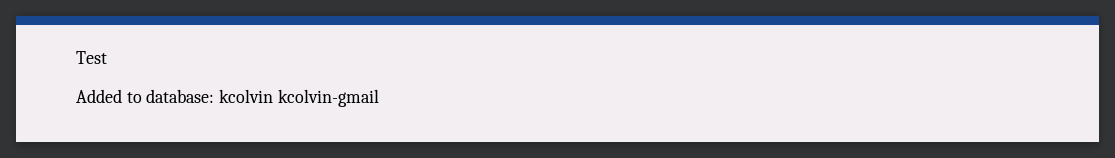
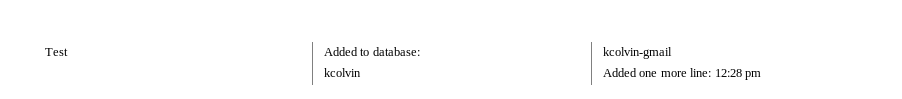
(215, 96) none -> (420, 51) //
(274, 96) none -> (361, 72) //
(379, 98) none -> [603,68,761,80] // Added one more line: 12:28 pm

